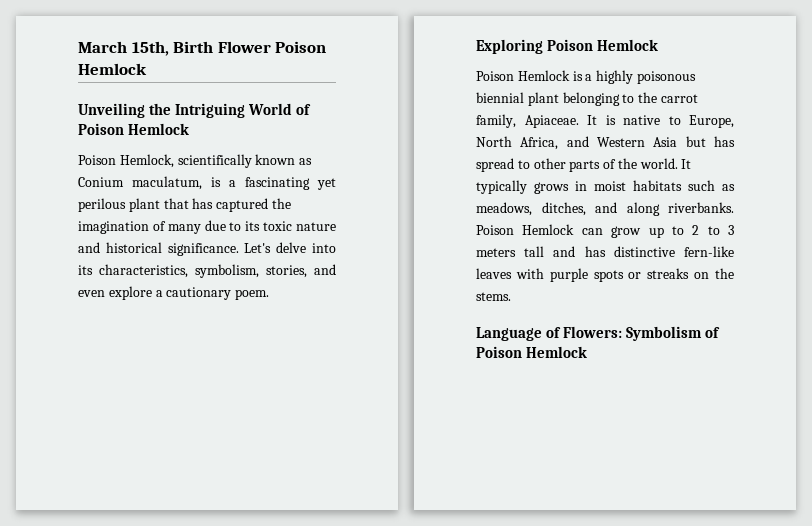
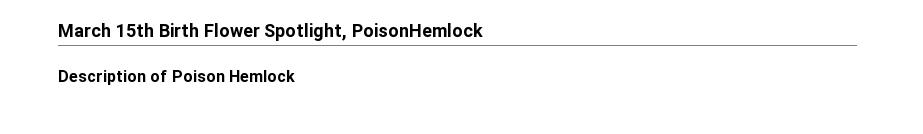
[131,41,169,56] 15th, -> [115,23,154,37] 15th
[275,41,327,53] [78,63,147,75] [78,103,311,118] [78,123,189,135] [78,154,313,168] [78,176,336,190] [78,198,291,212] [78,220,336,234] [78,242,336,256] [78,264,336,278] [78,286,270,300] [476,39,658,54] [476,70,696,84] [476,92,698,106] [476,114,734,128] [476,136,735,150] [476,158,692,172] [476,180,735,194] [476,202,734,216] [476,224,734,238] [476,246,734,257] [476,268,734,282] [476,292,511,301] [476,326,702,341] Poison Hemlock // Unveiling the Intriguing World of Poison Hemlock // Poison Hemlock, scientifically known as Conium maculatum, is a fascinating yet perilous plant that has captured the imagination of many due to its toxic nature and historical significance. Let's delve into its characteristics, symbolism, stories, and even explore a cautionary poem. // Exploring Poison Hemlock // Poison Hemlock is a highly poisonous biennial plant belonging to the carrot family, Apiaceae. It is native to Europe, North Africa, and Western Asia but has spread to other parts of the world. It typically grows in moist habitats such as meadows, ditches, and along riverbanks. Poison Hemlock can grow up to 2 to 3 meters tall and has distinctive fern-like leaves with purple spots or streaks on the stems. // Language of Flowers: Symbolism -> [264,23,484,41] [58,70,146,85] Spotlight, PoisonHemlock // Description

